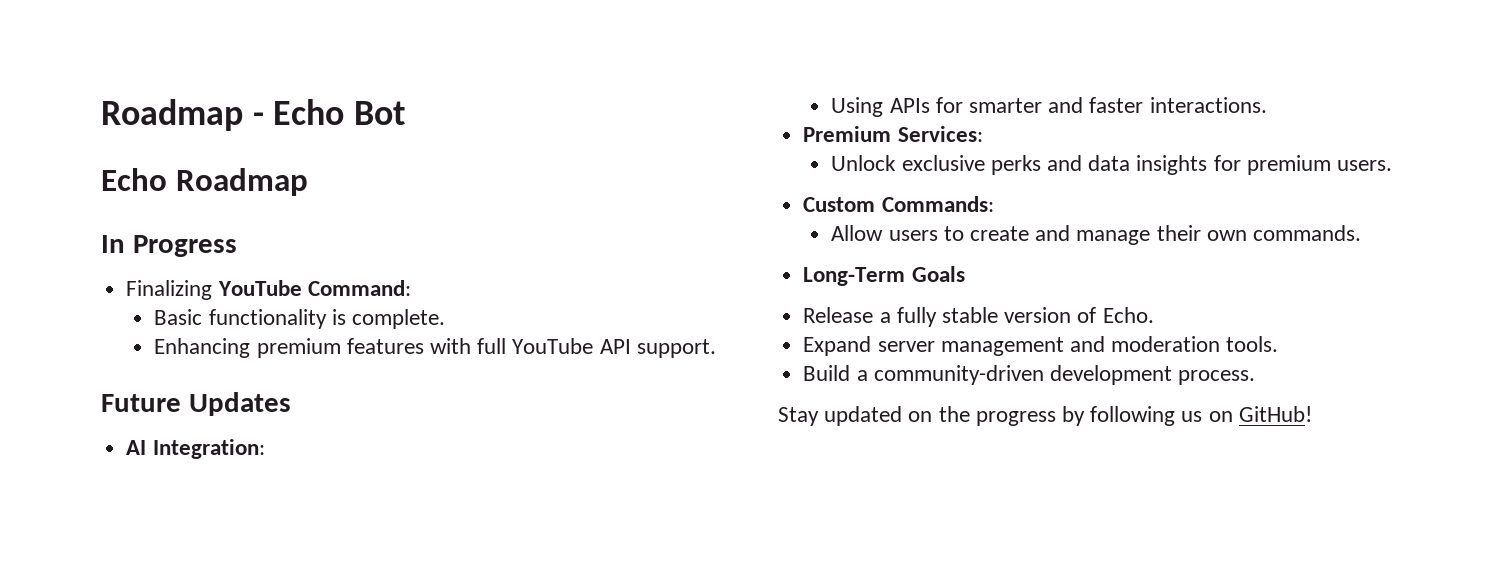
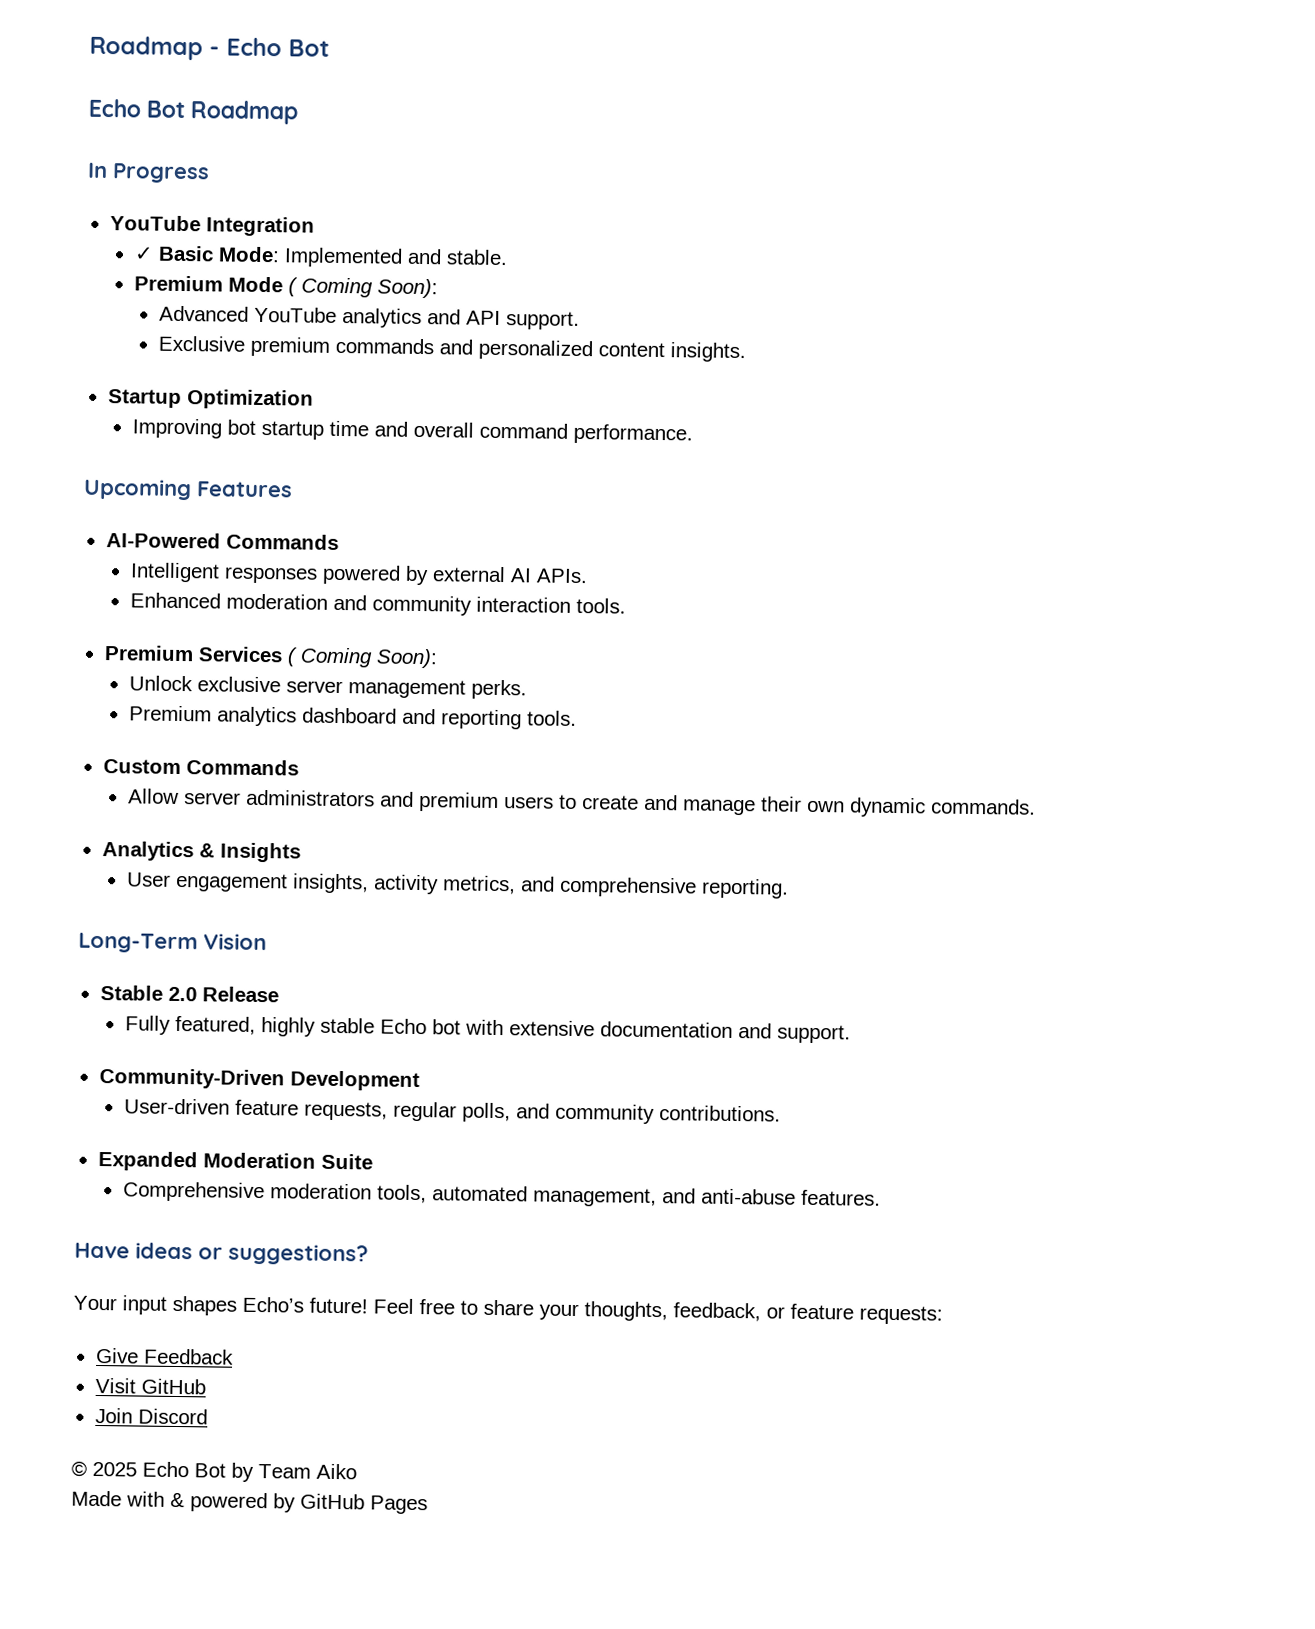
(167, 179) none -> [146,100,186,119] Bot
[126,280,411,300] [154,309,445,329] [154,338,716,358] [101,392,291,416] [126,439,265,459] [831,97,1267,117] [803,126,983,142] [831,155,1392,175] Finalizing YouTube Command: // Basic functionality is complete. // Enhancing premium features with full YouTube API support. // Future Updates // AI Integration: // Using APIs for smarter and faster interactions. // Premium Services: // Unlock exclusive perks and data insights for premium users. -> [109,215,315,237] [133,245,508,268] [133,275,438,299] [158,305,580,330] [157,335,746,363] [107,389,314,410] [131,418,693,445] [83,478,293,501] [105,532,339,550] [129,562,588,586] [129,592,626,616] [103,645,438,669] [128,675,527,700] [128,705,577,730] YouTube Integration // ✓ Basic Mode: Implemented and stable. // Premium Mode ( Coming Soon): // Advanced YouTube analytics and API support. // Exclusive premium commands and personalized content insights. // Startup Optimization // Improving bot startup time and overall command performance. // Upcoming Features // AI-Powered Commands // Intelligent responses powered by external AI APIs. // Enhanced moderation and community interaction tools. // Premium Services ( Coming Soon): // Unlock exclusive server management perks. // Premium analytics dashboard and reporting tools.
[881,196,994,212] Commands: -> [185,759,299,776] Commands
(884, 233) none -> [183,789,499,812] server administrators and premium
(1247, 235) none -> [848,797,926,818] dynamic
[803,266,965,286] [803,307,1154,327] [803,336,1279,356] [803,365,1256,385] [778,406,1312,426] Long-Term Goals // Release a fully stable version of Echo. // Expand server management and moderation tools. // Build a community-driven development process. // Stay updated on the progress by following us on GitHub! -> [101,841,301,863] [126,872,789,899] [78,932,267,954] [99,985,279,1003] [124,1015,851,1044] [98,1067,420,1092] [123,1098,781,1124] [97,1150,373,1172] [122,1181,881,1208] [74,1242,369,1266] [73,1295,943,1325] [95,1347,234,1365] [94,1377,206,1395] [94,1407,208,1425] [71,1460,357,1482] [71,1490,428,1515] Analytics & Insights // User engagement insights, activity metrics, and comprehensive reporting. // Long-Term Vision // Stable 2.0 Release // Fully featured, highly stable Echo bot with extensive documentation and support. // Community-Driven Development // User-driven feature requests, regular polls, and community contributions. // Expanded Moderation Suite // Comprehensive moderation tools, automated management, and anti-abuse features. // Have ideas or suggestions? // Your input shapes Echo’s future! Feel free to share your thoughts, feedback, or feature requests: // Give Feedback // Visit GitHub // Join Discord // © 2025 Echo Bot by Team Aiko // Made with & powered by GitHub Pages

